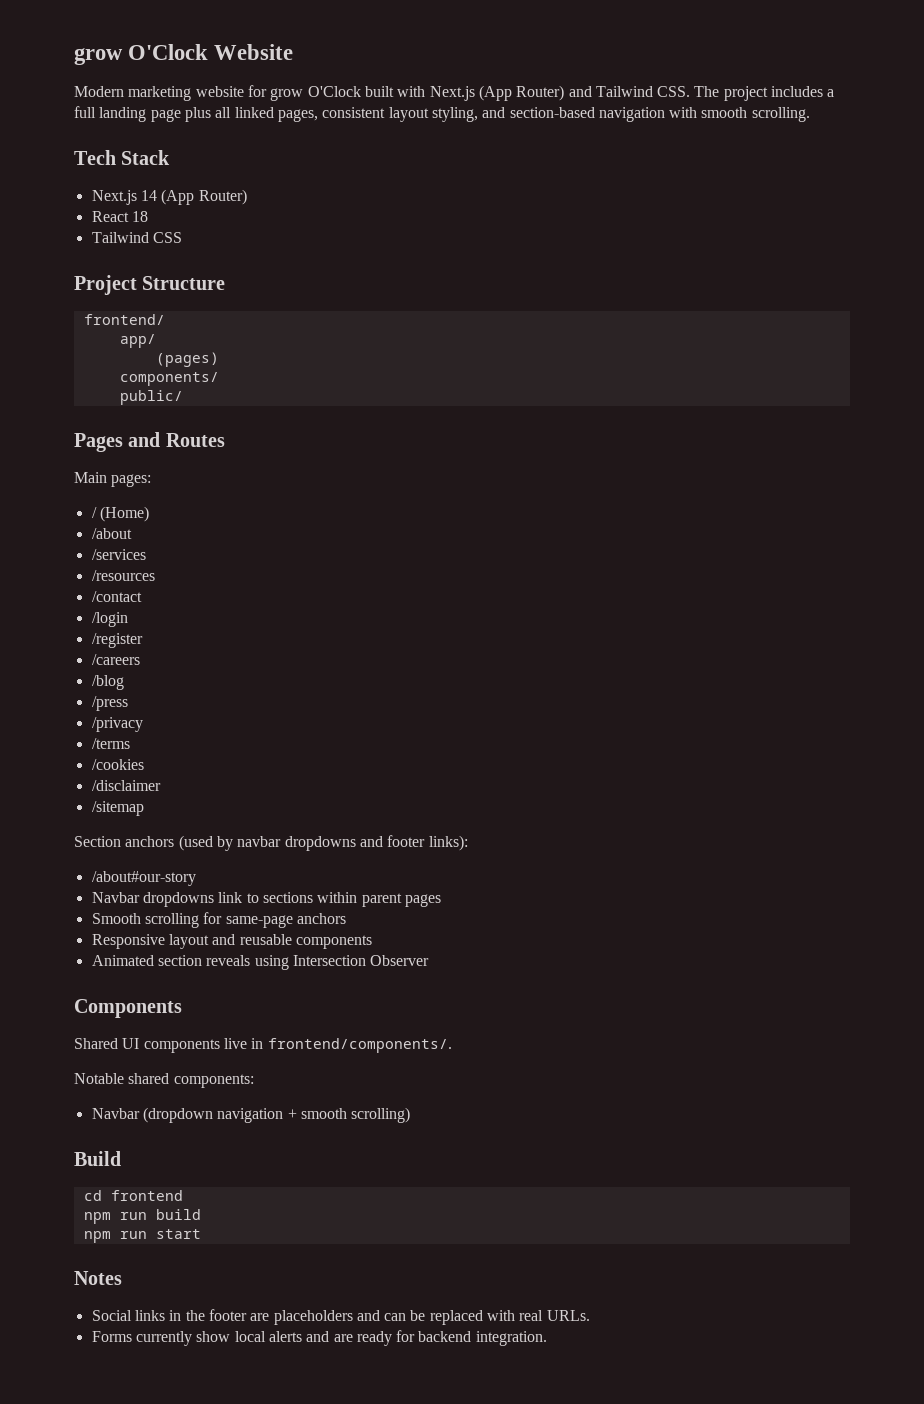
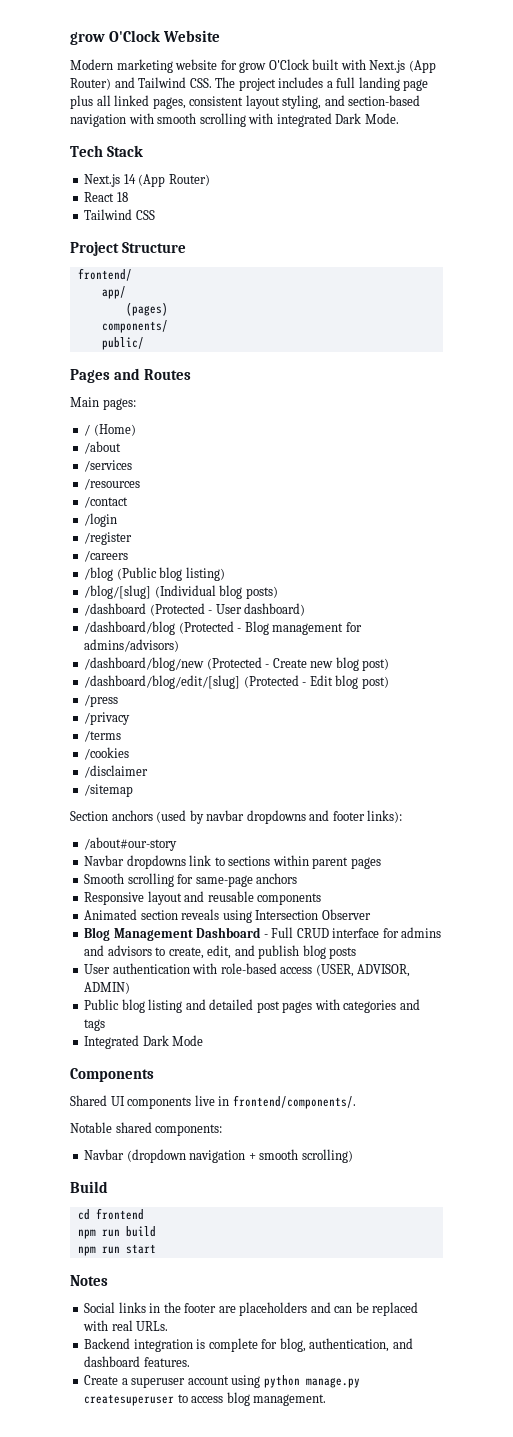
[751,107,810,122] scrolling. -> [199,113,399,127] scrolling with integrated Dark Mode.
(124, 682) none -> [116,567,225,581] [84,585,278,599] [84,603,306,616] [84,621,362,635] [84,639,180,652] [84,657,390,671] [84,675,389,689] (Public blog listing) // /blog/[slug] (Individual blog posts) // /dashboard (Protected - User dashboard) // /dashboard/blog (Protected - Blog management for admins/advisors) // /dashboard/blog/new (Protected - Create new blog post) // /dashboard/blog/edit/[slug] (Protected - Edit blog post)
(430, 960) none -> [84,927,442,941] [84,945,357,959] [84,963,411,977] [84,982,131,994] [84,999,420,1013] [84,1019,106,1031] [84,1035,204,1049] // Blog Management Dashboard - Full CRUD interface for admins and advisors to create, edit, and publish blog posts // User authentication with role-based access (USER, ADVISOR, ADMIN) // Public blog listing and detailed post pages with categories and tags // Integrated Dark Mode
[91,1330,547,1346] Forms currently show local alerts and are ready for backend integration. -> [84,1338,413,1352] [84,1356,190,1367] [84,1375,360,1388] [84,1392,327,1406] Backend integration is complete for blog, authentication, and dashboard features. // Create a superuser account using python manage.py createsuperuser to access blog management.

